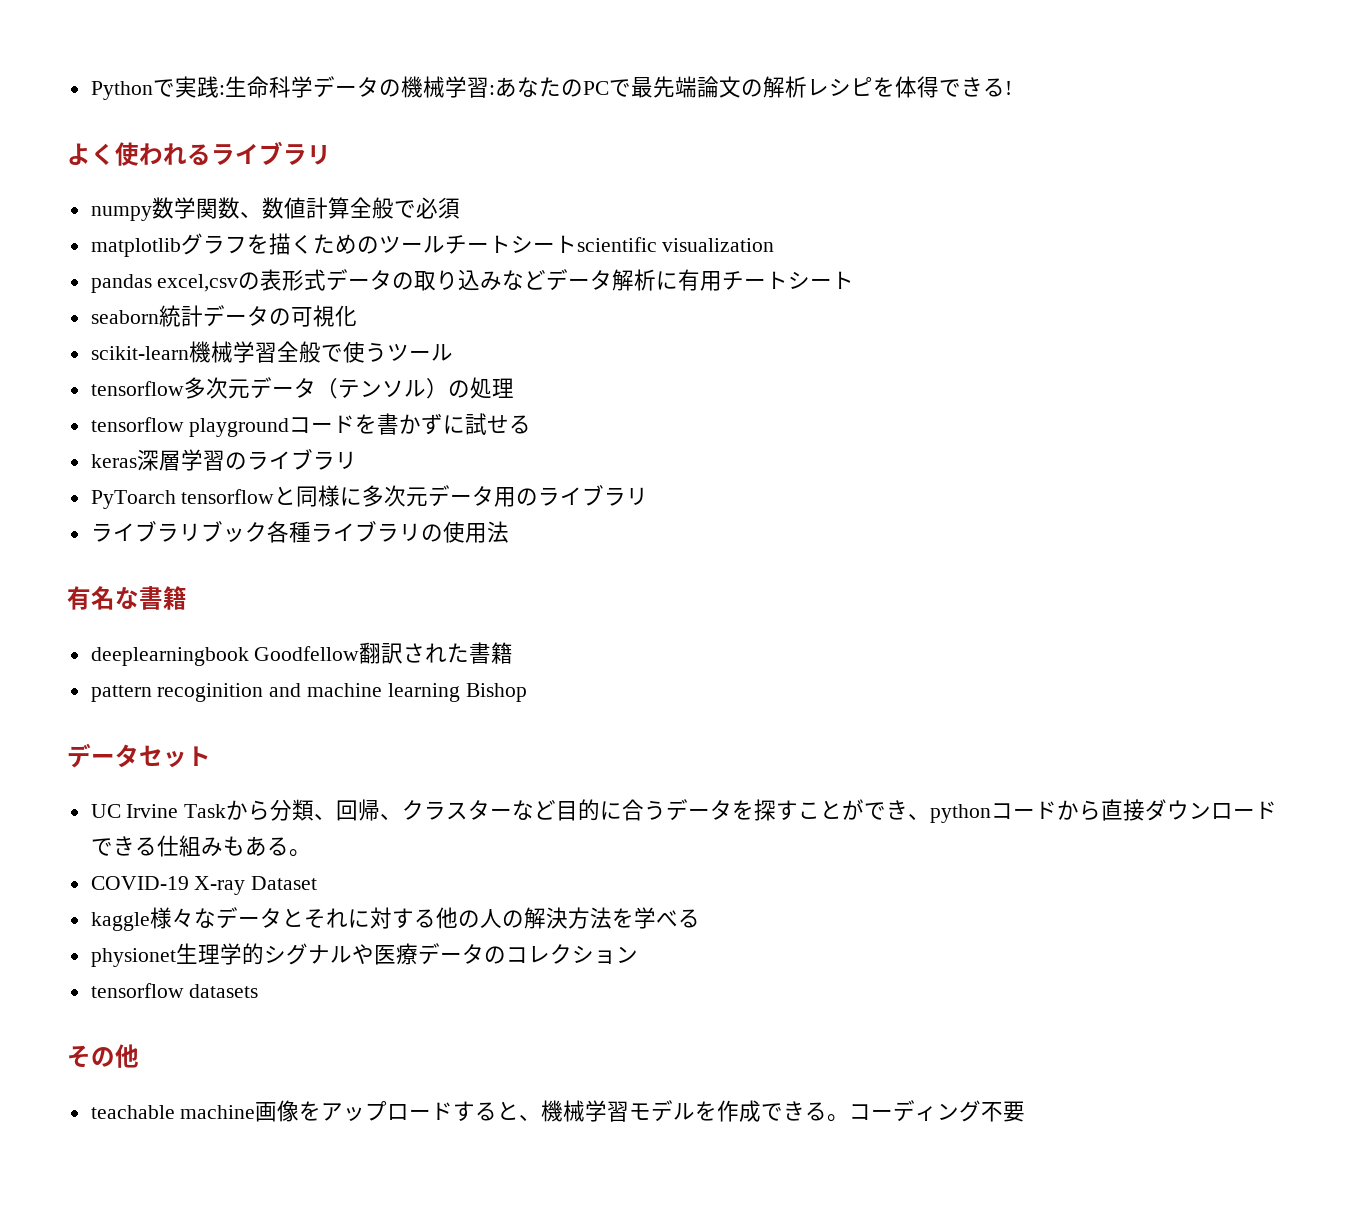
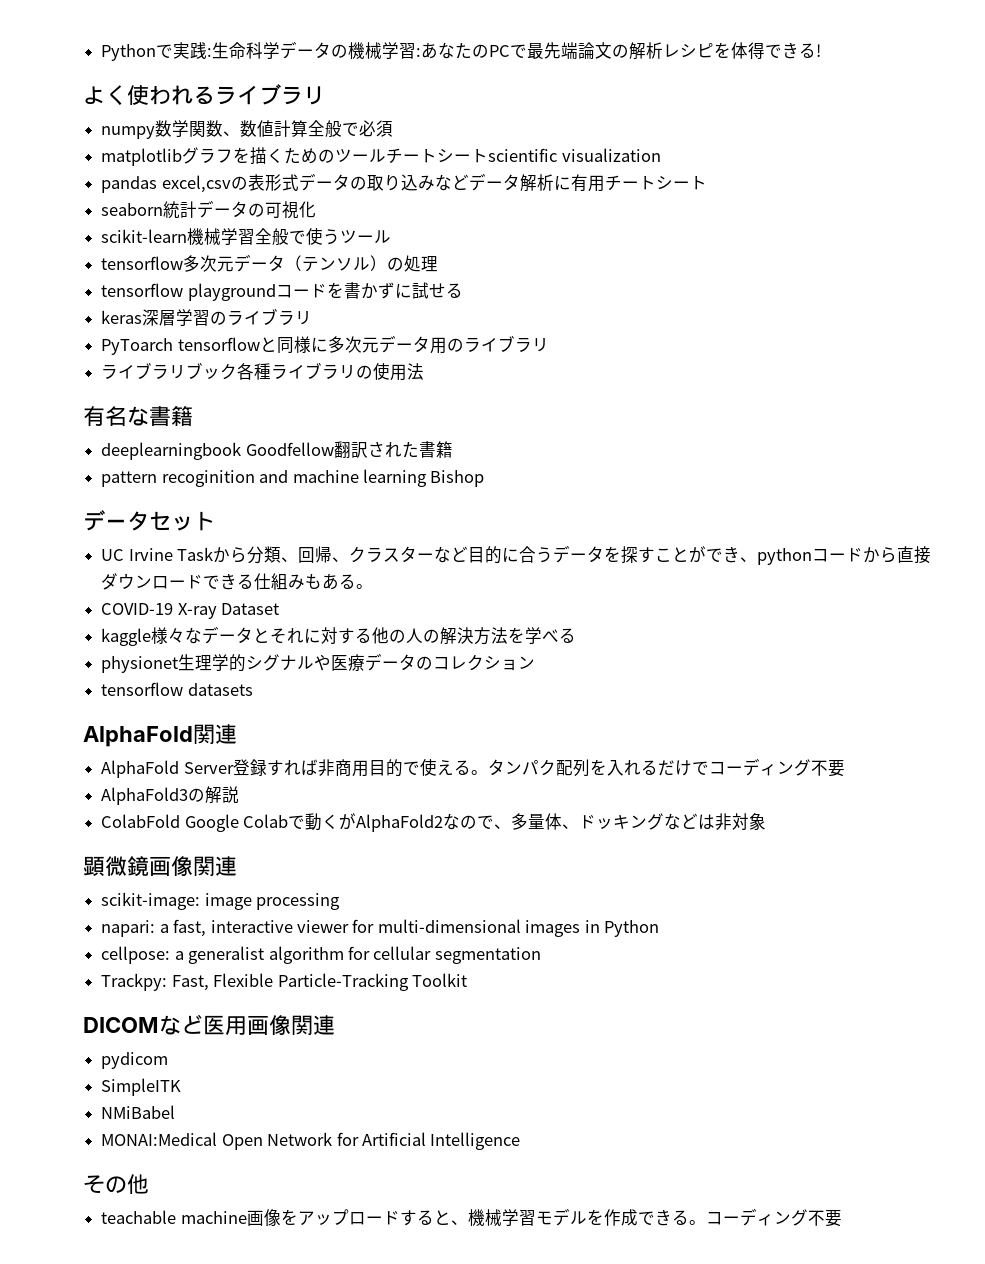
(259, 991) none -> [83,724,237,747] [101,758,845,778] [101,786,240,805] [101,813,767,832] [83,856,237,877] [101,892,341,910] [101,919,660,937] [101,946,541,964] [101,973,467,991] [83,1014,335,1036] [101,1052,169,1069] [101,1078,182,1096] [101,1105,176,1119] [101,1132,521,1150] // AlphaFold関連 // AlphaFold Server登録すれば非商用目的で使える。タンパク配列を入れるだけでコーディング不要 // AlphaFold3の解説 // ColabFold Google Colabで動くがAlphaFold2なので、多量体、ドッキングなどは非対象 // 顕微鏡画像関連 // scikit-image: image processing // napari: a fast, interactive viewer for multi-dimensional images in Python // cellpose: a generalist algorithm for cellular segmentation // Trackpy: Fast, Flexible Particle-Tracking Toolkit // DICOMなど医用画像関連 // pydicom // SimpleITK // NMiBabel // MONAI:Medical Open Network for Artificial Intelligence

